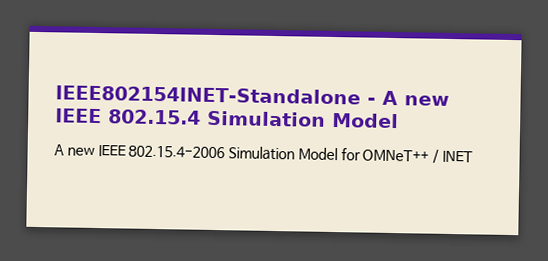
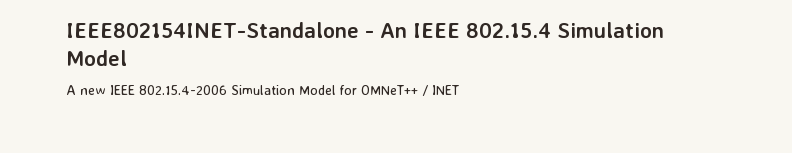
[381,90,450,106] A new -> [379,23,407,38] An

